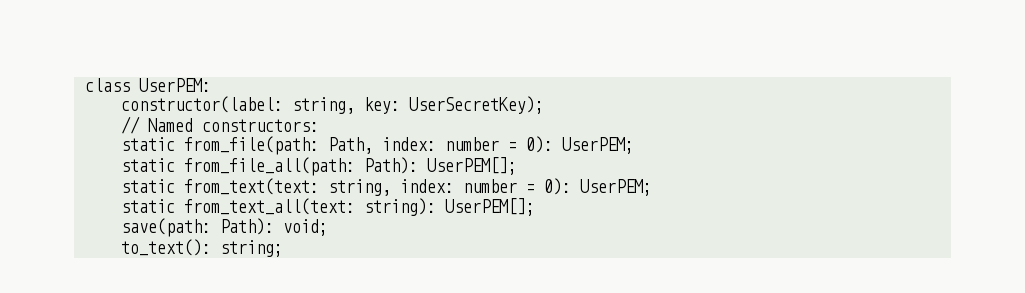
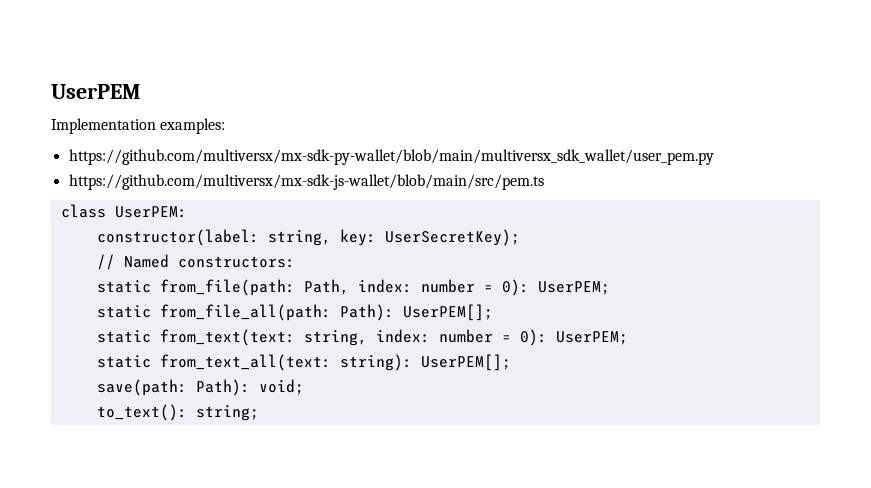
(85, 85) none -> [51,84,141,99] [51,118,226,134] [68,149,714,165] [68,174,544,190] UserPEM // Implementation examples: // https://github.com/multiversx/mx-sdk-py-wallet/blob/main/multiversx_sdk_wallet/user_pem.py // https://github.com/multiversx/mx-sdk-js-wallet/blob/main/src/pem.ts //

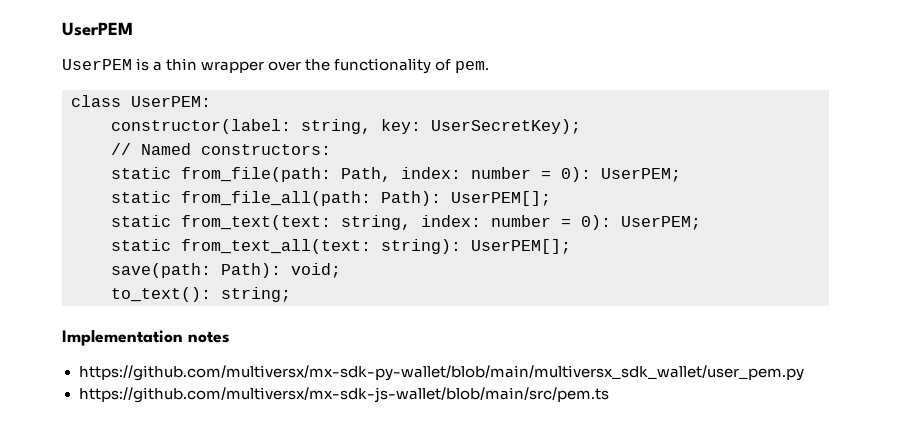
[51,118,226,134] [68,149,714,165] [68,174,544,190] Implementation examples: // https://github.com/multiversx/mx-sdk-py-wallet/blob/main/multiversx_sdk_wallet/user_pem.py // https://github.com/multiversx/mx-sdk-js-wallet/blob/main/src/pem.ts -> [62,58,490,74] UserPEM is a thin wrapper over the functionality of pem.
(259, 413) none -> [62,329,230,346] [78,365,804,381] [78,387,609,403] // Implementation notes // https://github.com/multiversx/mx-sdk-py-wallet/blob/main/multiversx_sdk_wallet/user_pem.py // https://github.com/multiversx/mx-sdk-js-wallet/blob/main/src/pem.ts

